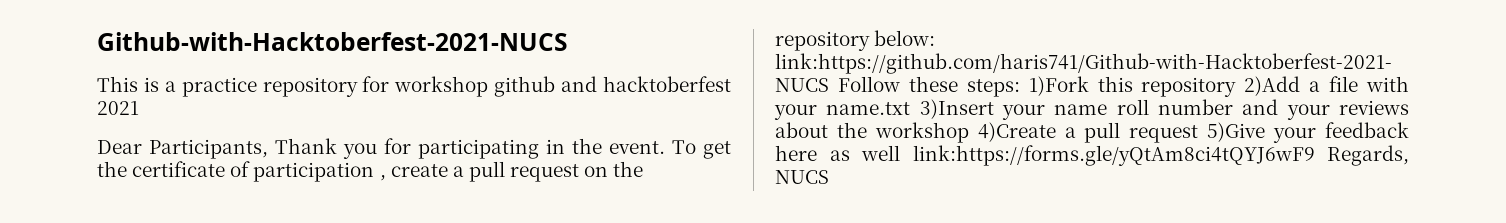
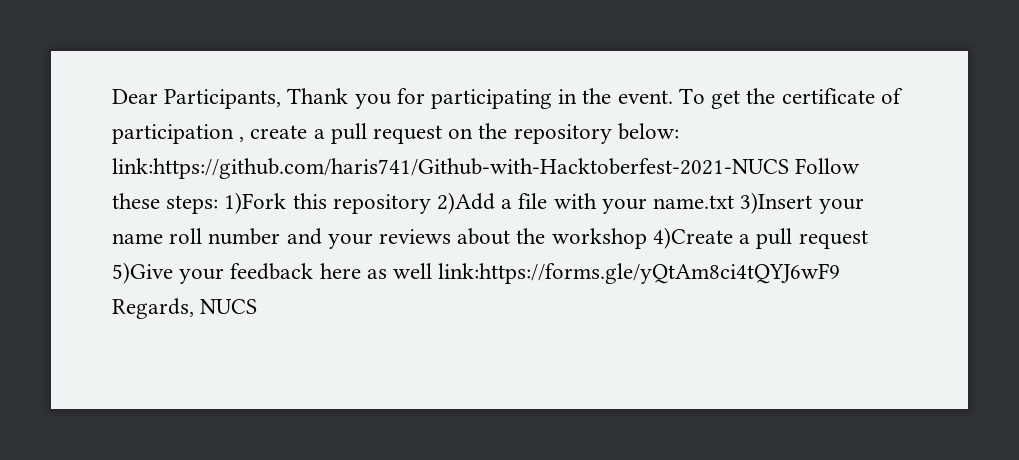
[97,32,568,51] [97,76,732,97] [97,101,139,115] Github-with-Hacktoberfest-2021-NUCS // This is a practice repository for workshop github and hacktoberfest 2021 // -> (112, 96) none

